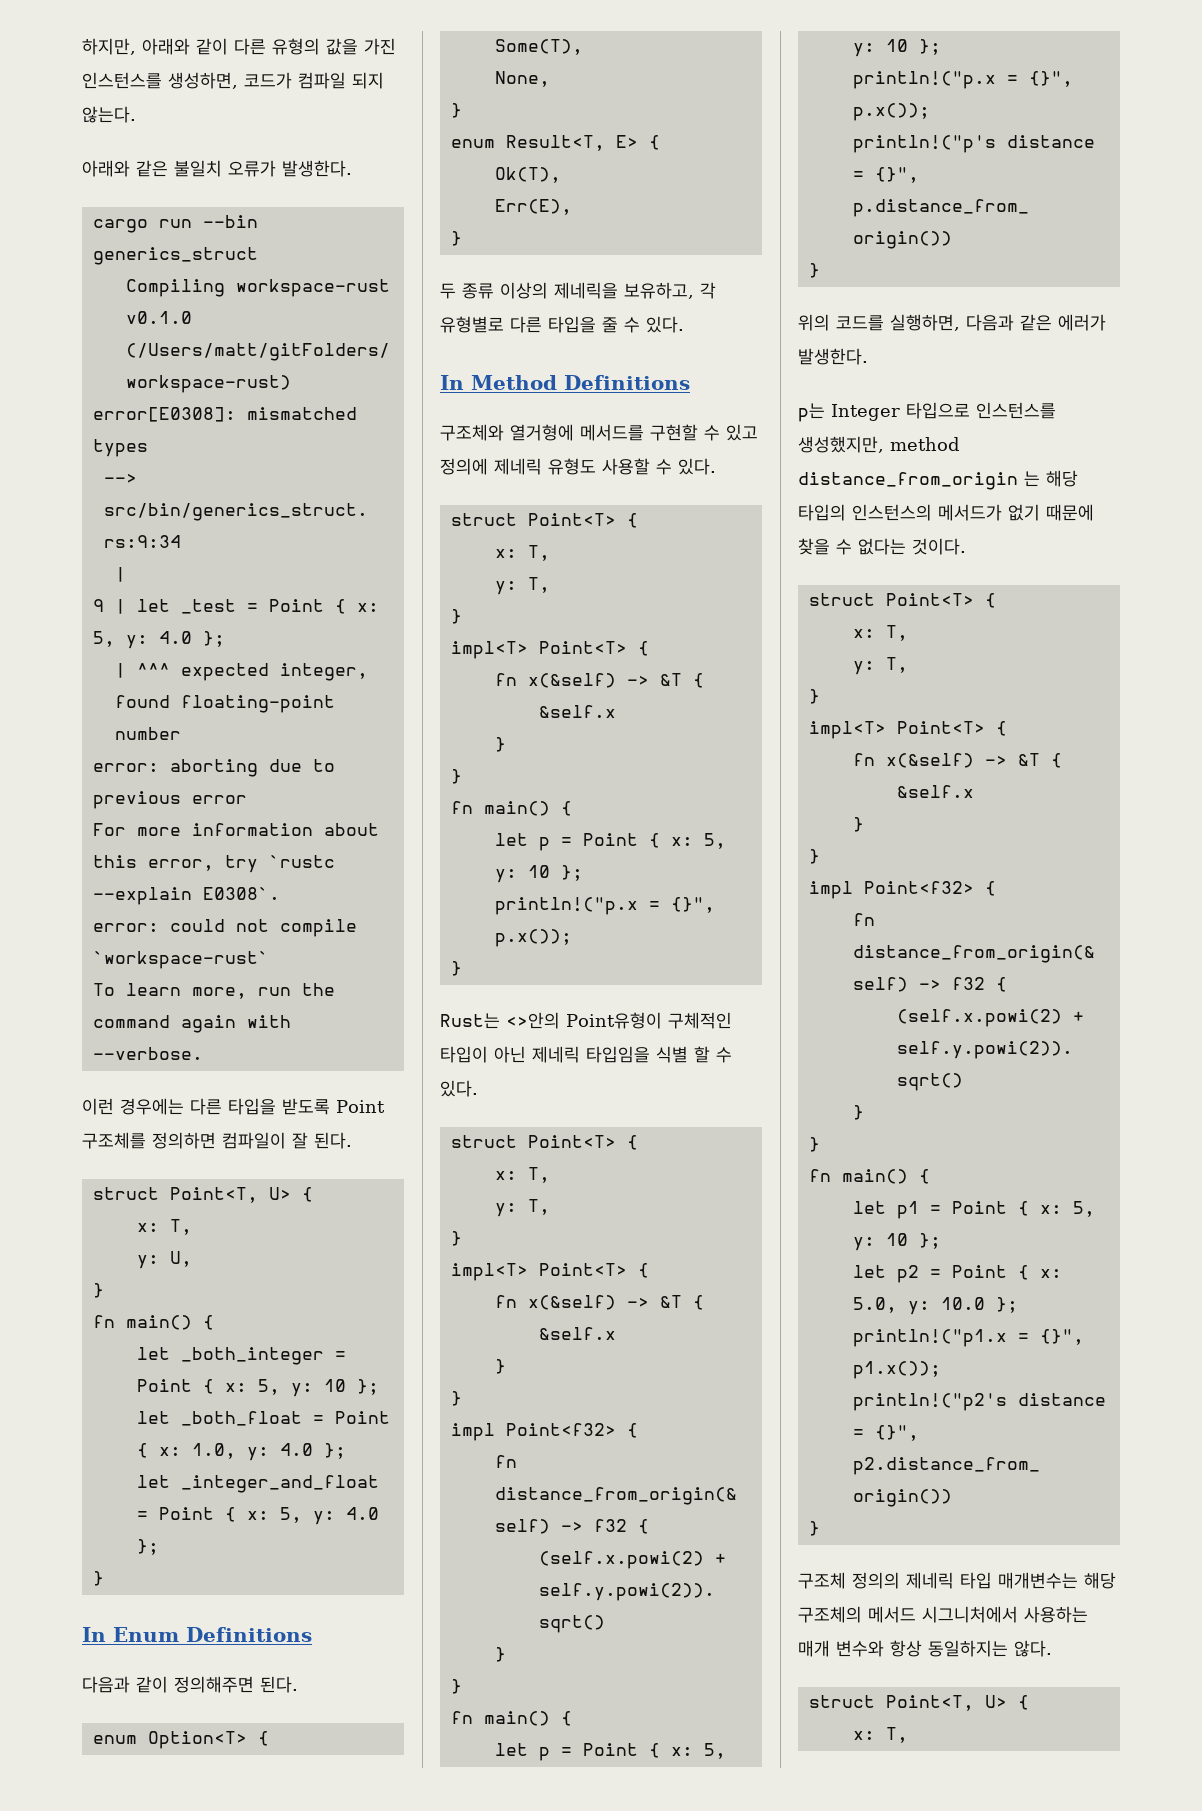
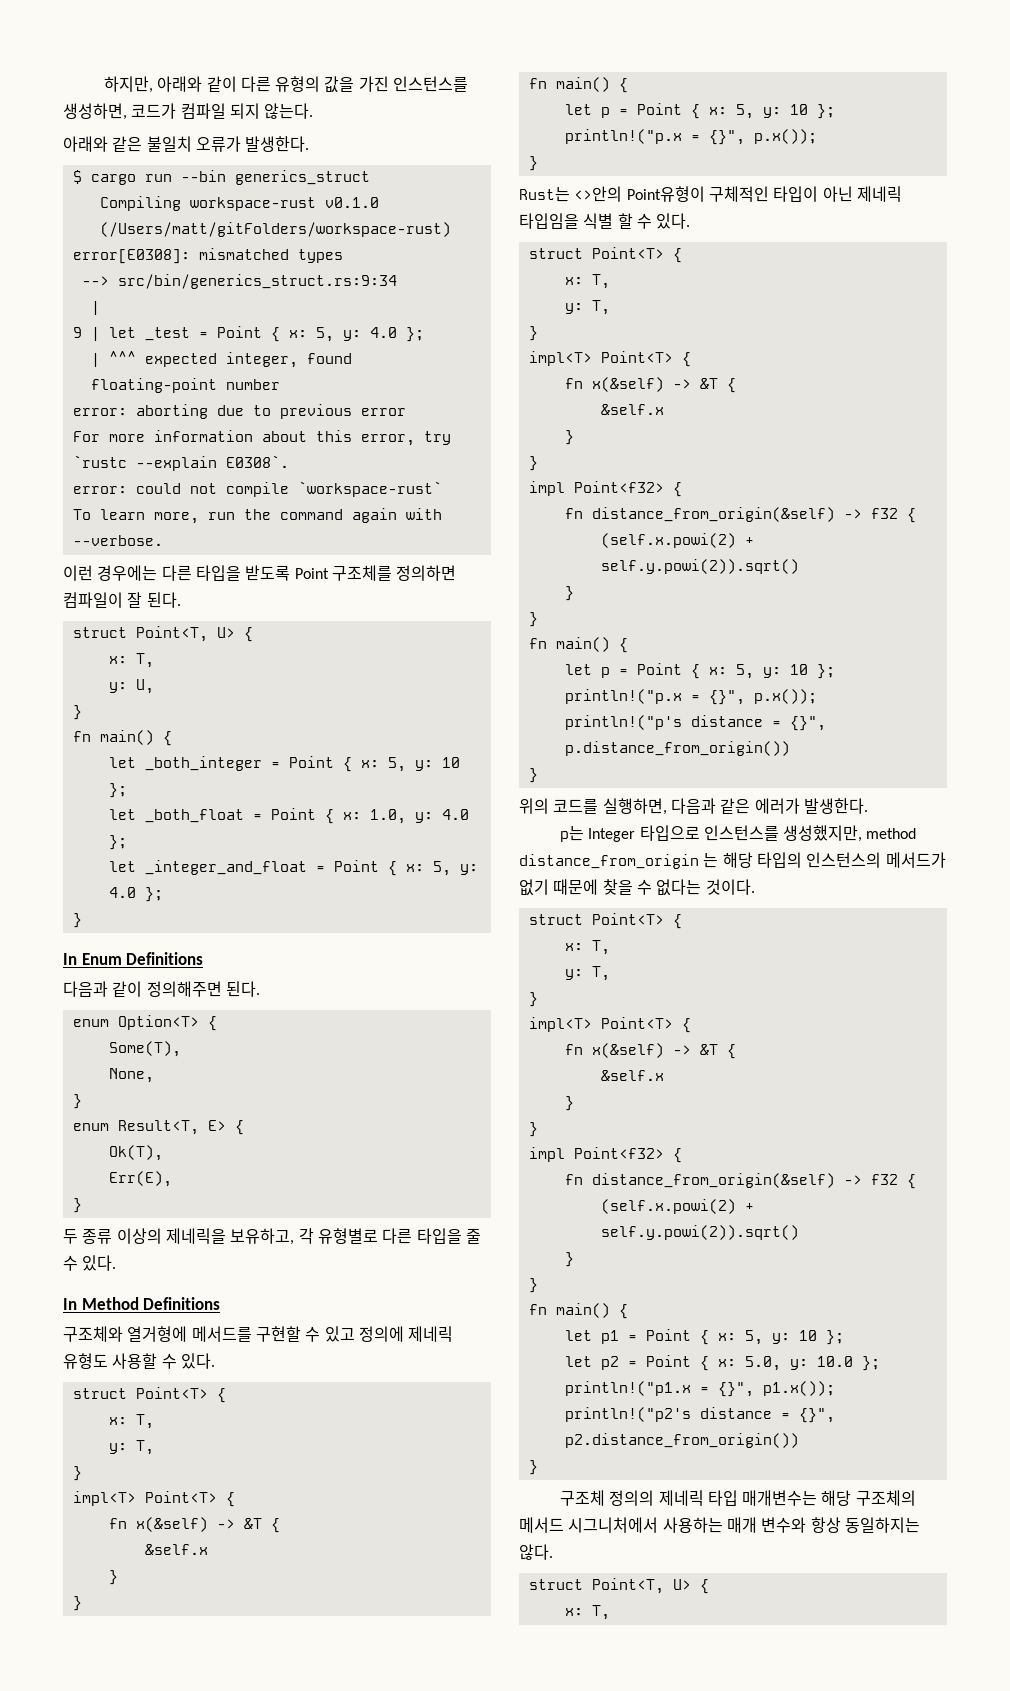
(352, 168) none -> [72,170,82,184] $

